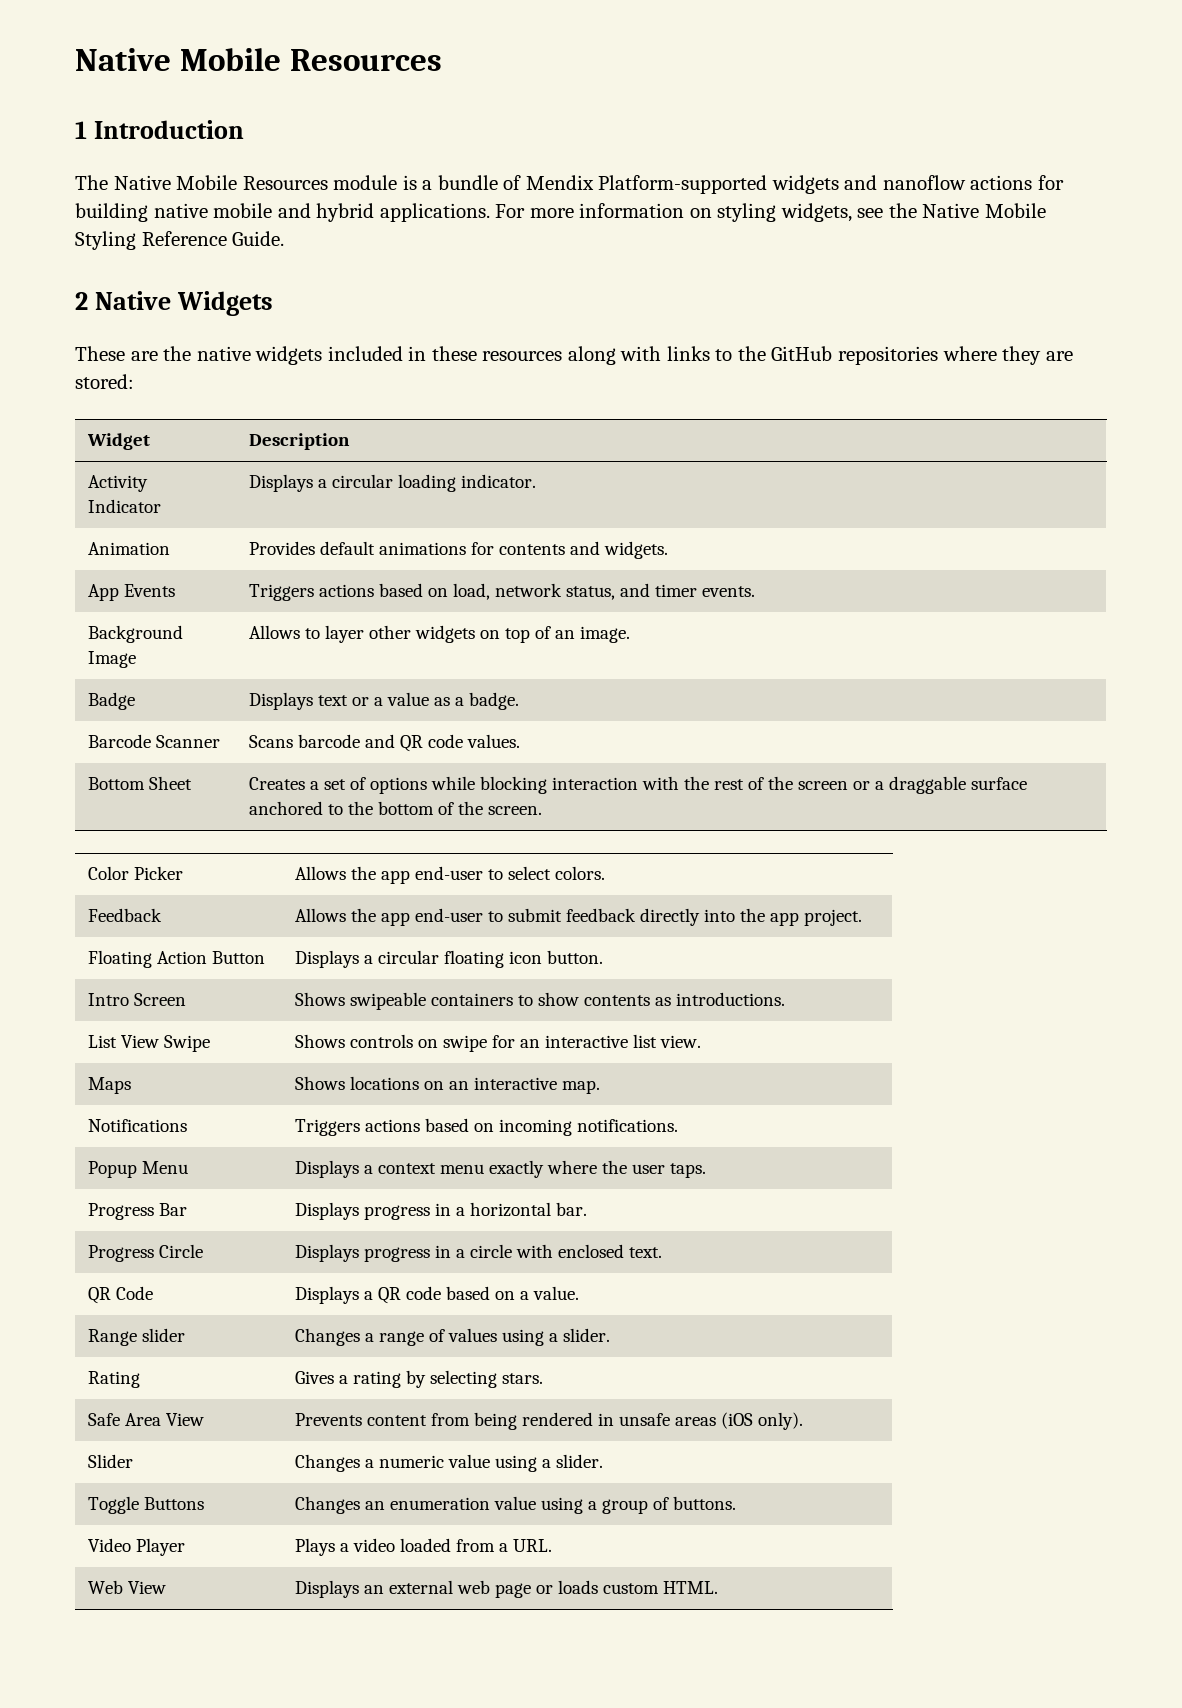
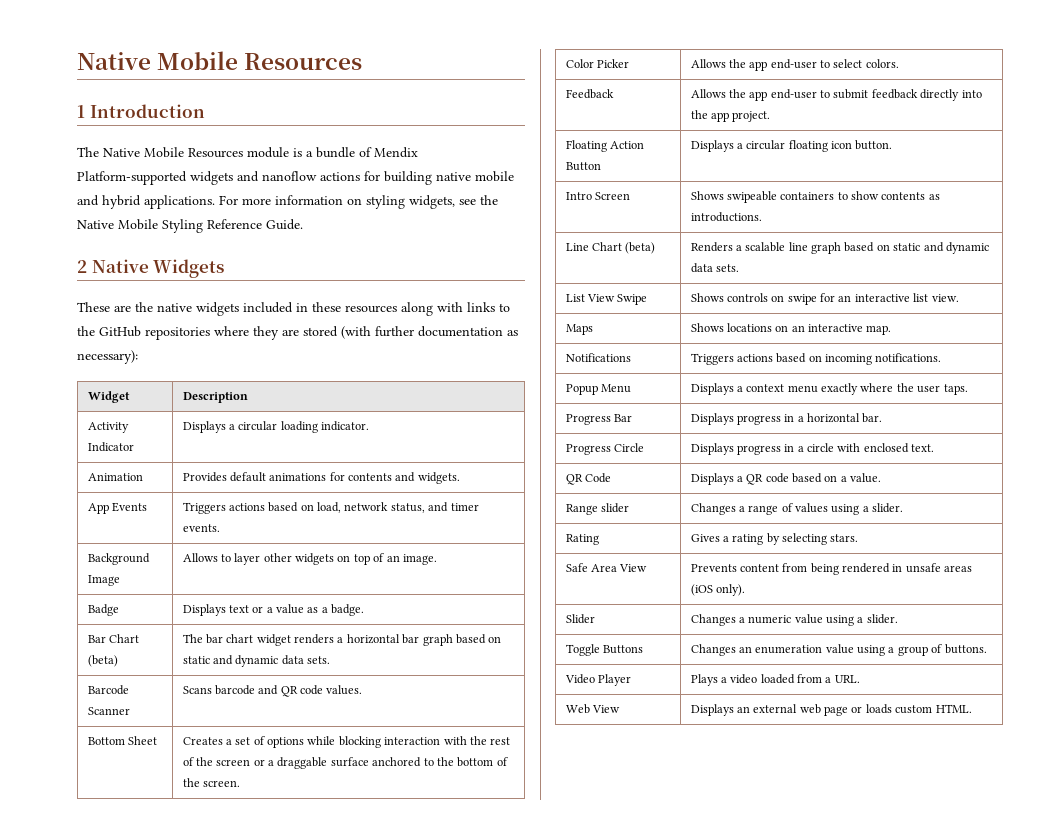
[75,374,134,389] stored: -> [303,326,518,339] [77,350,138,364] stored (with further documentation as necessary):
(520, 701) none -> [87,634,139,643] [87,655,118,667] [182,634,502,646] [182,655,331,667] // Bar Chart (beta) | The bar chart widget renders a horizontal bar graph based on static and dynamic data sets.
(786, 999) none -> [565,242,656,254] [690,242,989,254] [690,263,739,273] // Line Chart (beta) | Renders a scalable line graph based on static and dynamic data sets.

